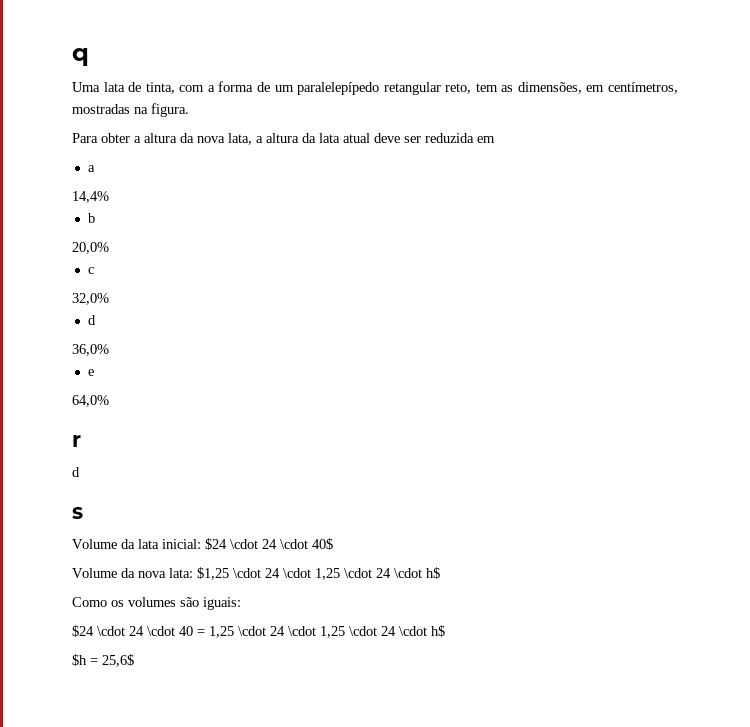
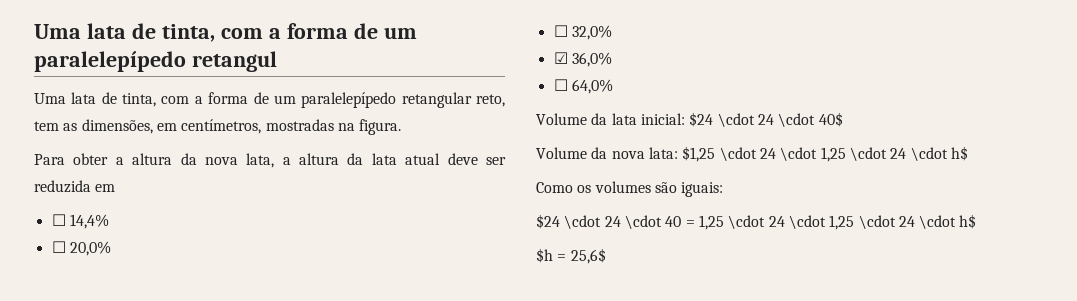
[72,48,89,66] q -> [34,23,417,42] [34,51,277,72] Uma lata de tinta, com a forma de um paralelepípedo retangul
[87,165,95,172] a // -> [51,214,66,226] ☐
[87,213,95,223] b // -> [51,241,66,253] ☐
[87,267,94,274] c // -> [553,25,568,37] ☐
[87,315,96,325] d // -> [553,52,568,64] ☑
[87,369,94,376] e // -> [553,79,568,91] ☐
[72,435,81,447] [72,467,80,477] [72,507,83,519] // r // d // s -> (613, 86) none

